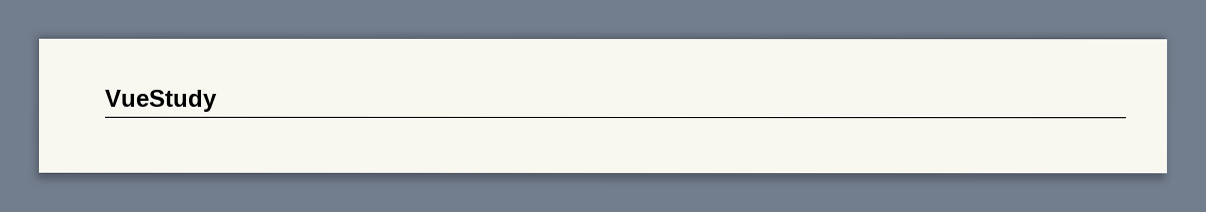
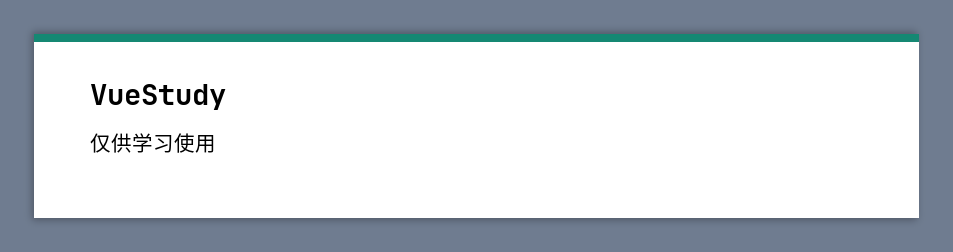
(218, 100) none -> [90,133,216,153] // 仅供学习使用

